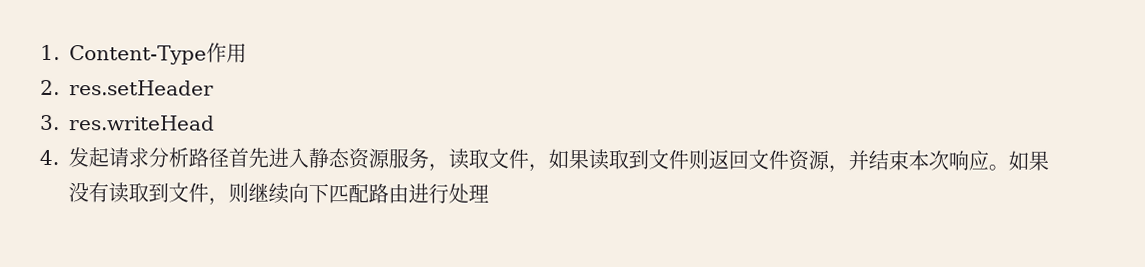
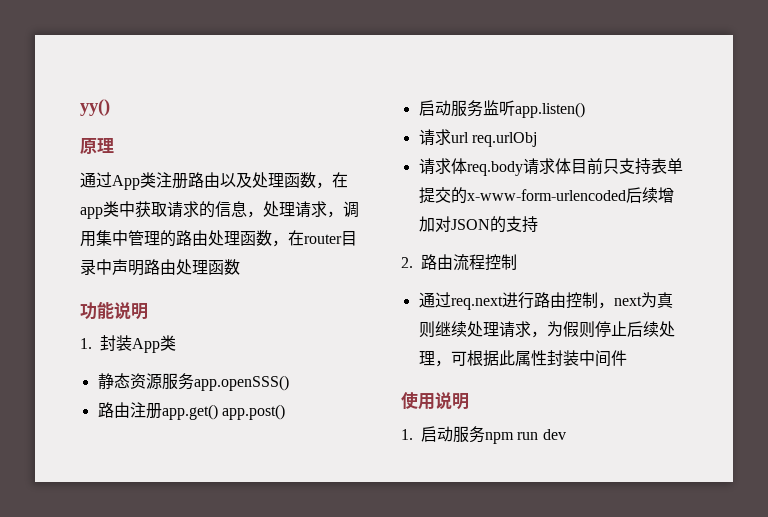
[40,42,247,65] [40,79,214,96] [40,114,215,131] [39,147,1049,174] [68,182,489,206] 1. Content-Type作用 // 2. res.setHeader // 3. res.writeHead // 4.发起请求分析路径首先进入静态资源服务，读取文件，如果读取到文件则返回文件资源，并结束本次响应。如果没有读取到文件，则继续向下匹配路由进行处理 -> [80,99,110,116] [80,138,114,154] [80,172,348,190] [80,201,359,219] [80,230,357,247] [80,259,240,276] [80,301,148,320] [80,335,176,353] [97,373,289,391] [97,402,285,420] [418,100,585,118] [418,129,537,147] [418,158,683,176] [418,187,674,204] [418,216,538,233] [401,254,517,271] [418,292,673,310] [418,321,675,338] [418,350,627,367] [401,392,469,410] [401,426,566,444] yy() // 原理 // 通过App类注册路由以及处理函数，在app类中获取请求的信息，处理请求，调用集中管理的路由处理函数，在router目录中声明路由处理函数 // 功能说明 // 1.封装App类 // 静态资源服务app.openSSS() // 路由注册app.get() app.post() // 启动服务监听app.listen() // 请求url req.urlObj // 请求体req.body请求体目前只支持表单提交的x-www-form-urlencoded后续增加对JSON的支持 // 2.路由流程控制 // 通过req.next进行路由控制，next为真则继续处理请求，为假则停止后续处理，可根据此属性封装中间件 // 使用说明 // 1.启动服务npm run dev

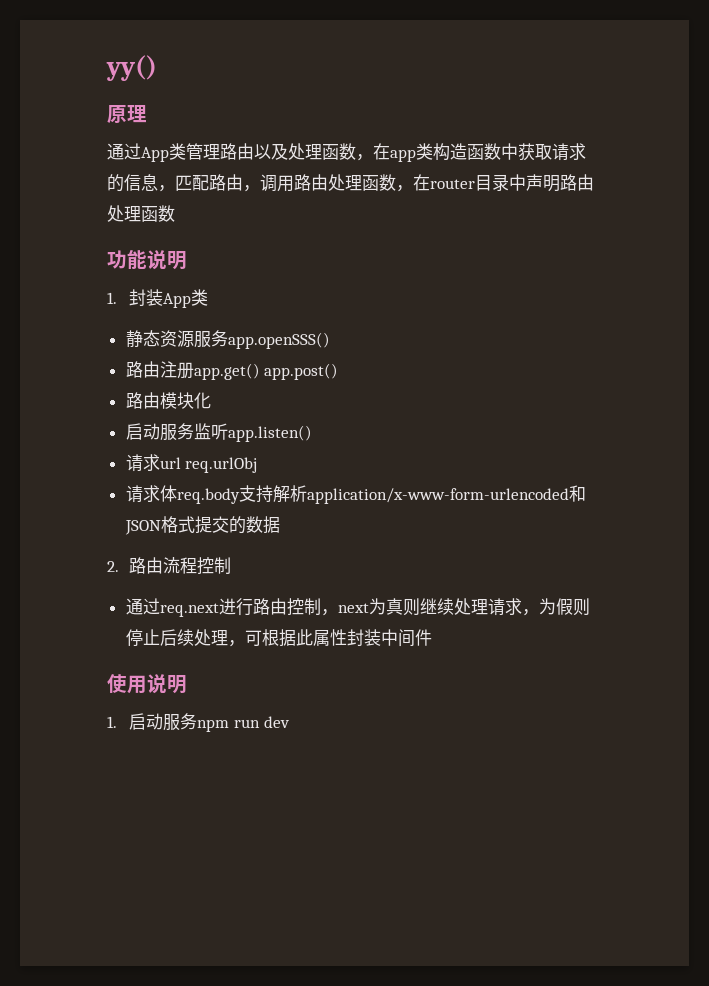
[156,172,188,189] 注册 -> [186,143,220,160] 管理
(119, 209) none -> [433,143,501,161] 构造函数
[263,201,359,218] [80,230,176,247] 处理请求，调用集中管理的 -> [175,174,294,192] 匹配路由，调用
(285, 412) none -> [125,392,211,409] // 路由模块化
[522,158,683,175] [418,187,674,204] [418,216,538,233] 请求体目前只支持表单提交的x-www-form-urlencoded后续增加对JSON的支持 -> [238,485,586,504] [124,516,280,535] 支持解析application/x-www-form-urlencoded和JSON格式提交的数据

